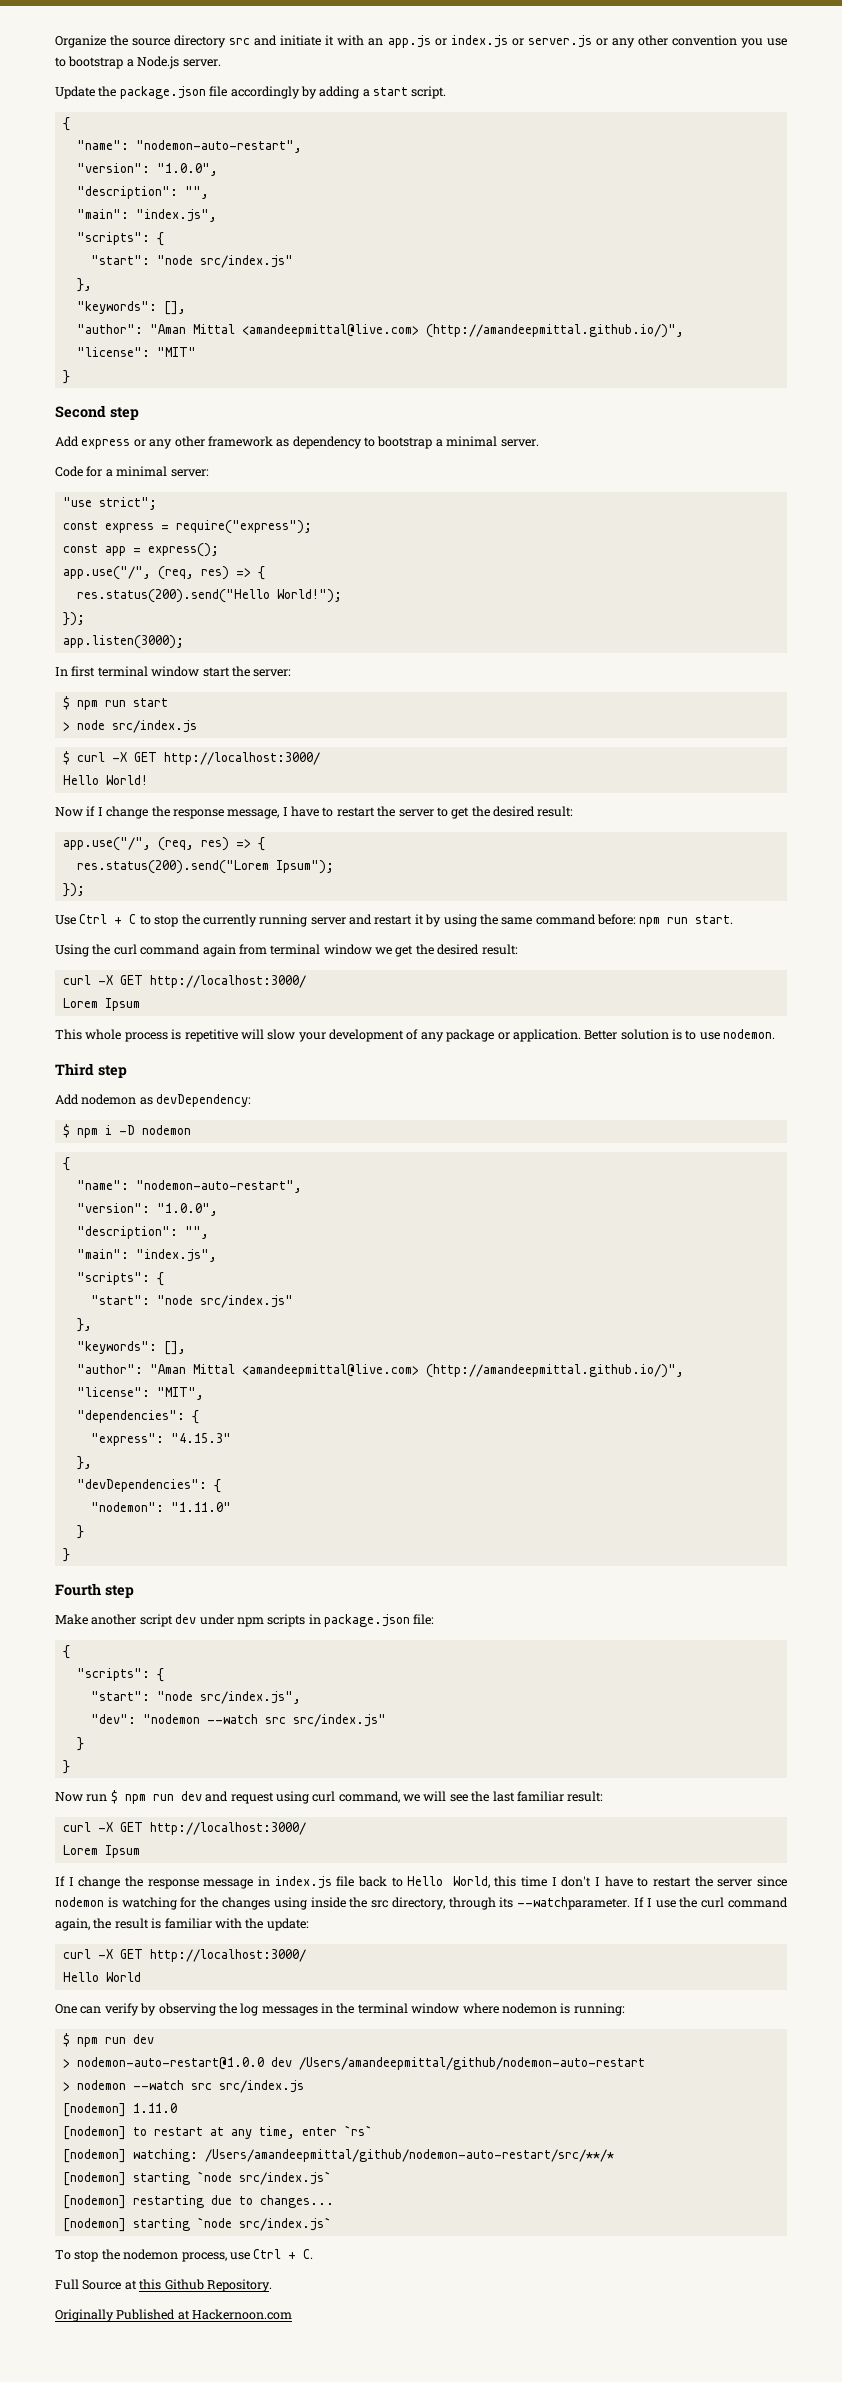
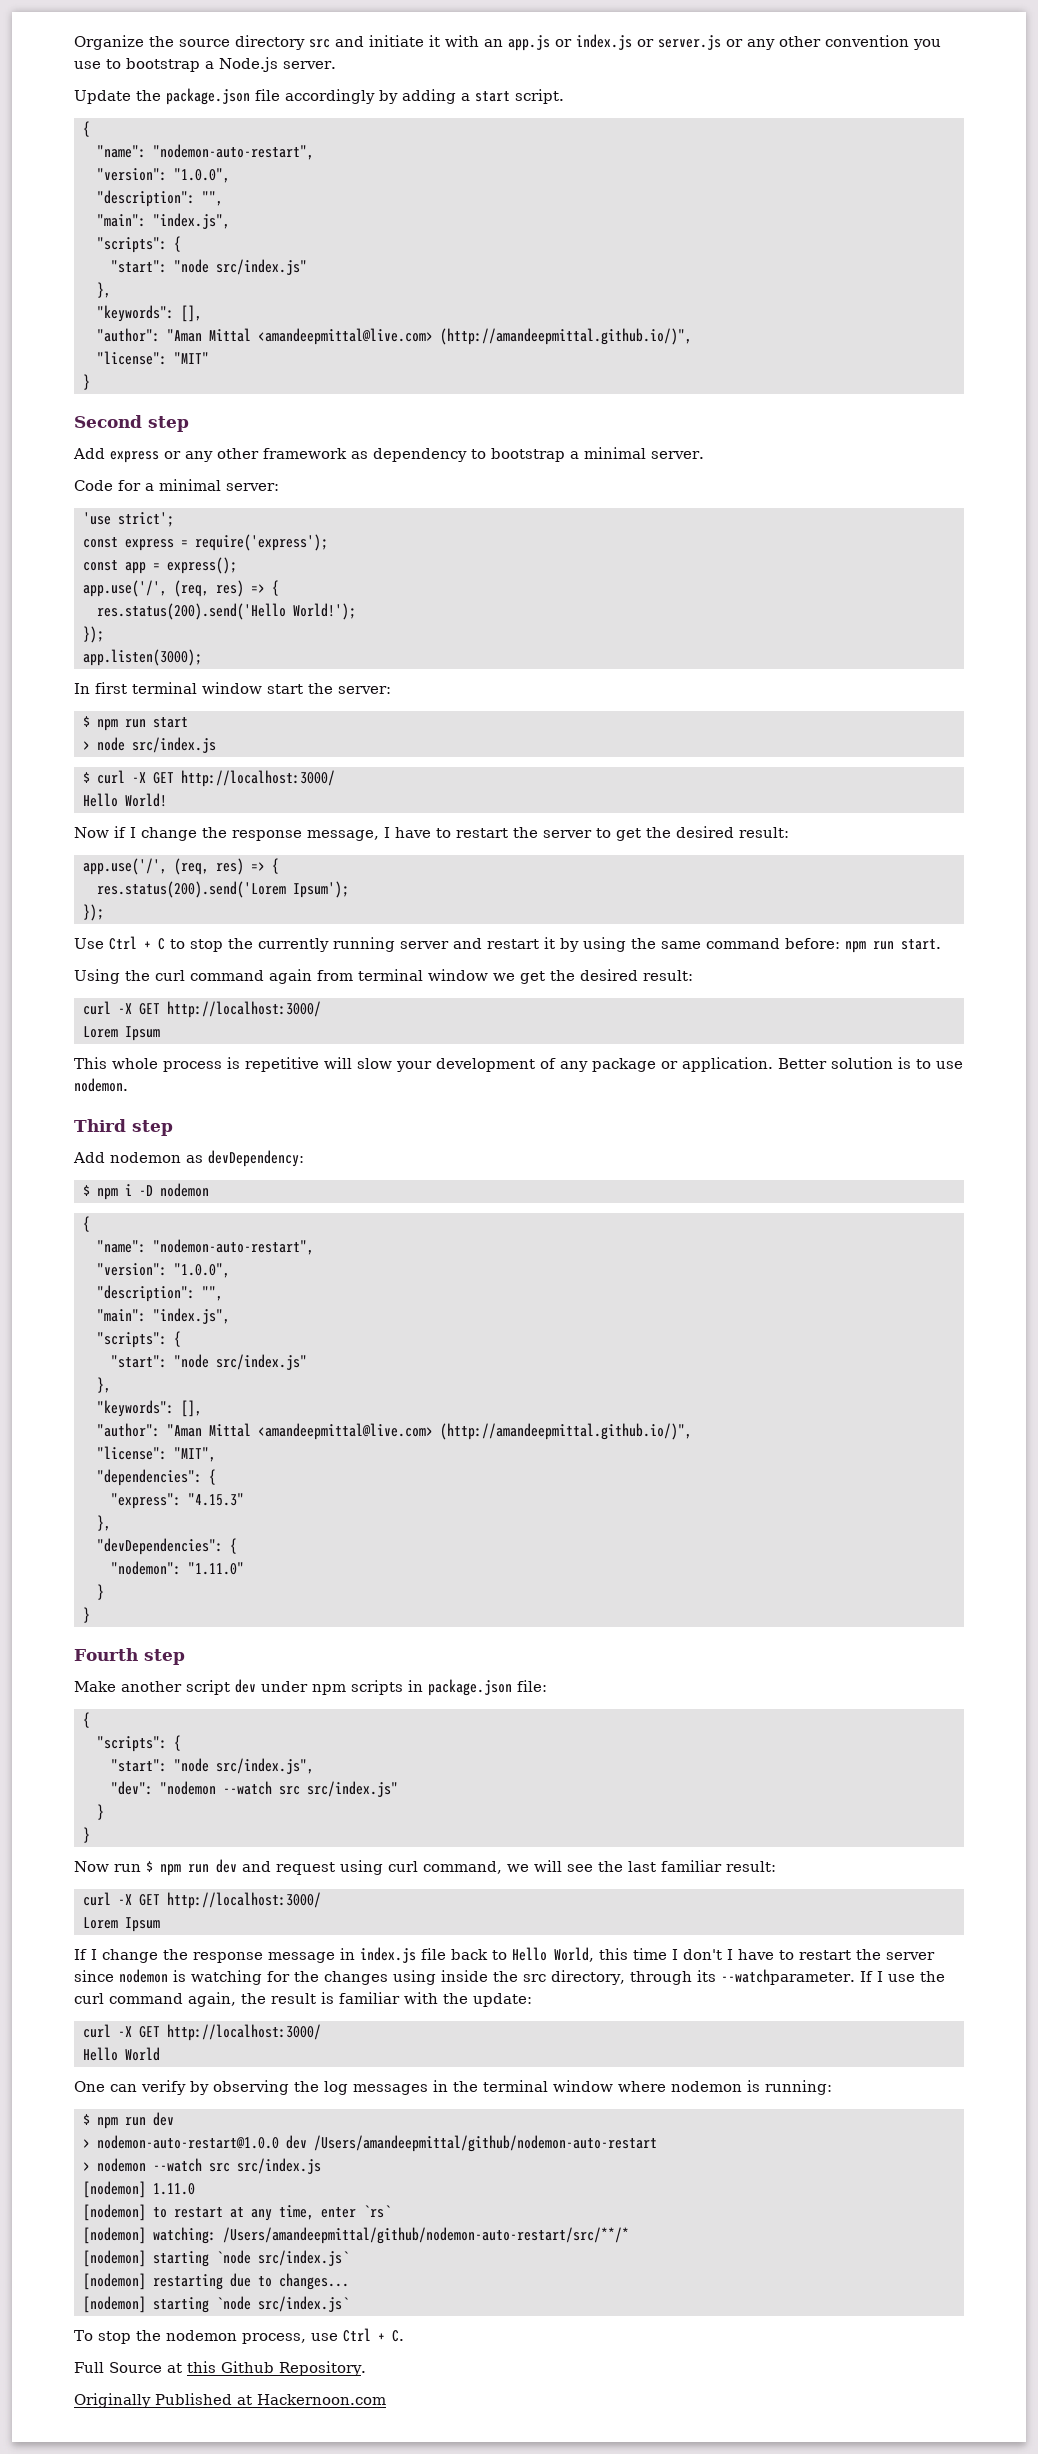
[62,497,157,510] "use strict"; -> [83,512,174,527] 'use strict';
[175,520,312,534] require("express"); -> [195,534,328,551] require('express');
[62,566,265,580] [76,589,342,603] app.use("/", (req, res) => { // res.status(200).send("Hello World!"); -> [83,580,279,597] [97,603,356,620] app.use('/', (req, res) => { // res.status(200).send('Hello World!');
[62,837,265,851] [76,860,334,874] app.use("/", (req, res) => { // res.status(200).send("Lorem Ipsum"); -> [83,858,279,875] [97,881,349,898] app.use('/', (req, res) => { // res.status(200).send('Lorem Ipsum');

